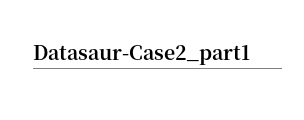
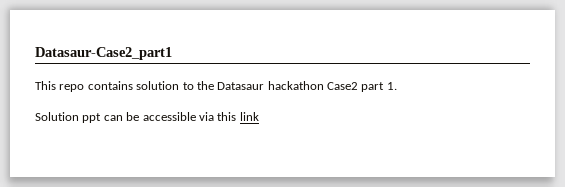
(250, 55) none -> [35,81,397,92] [35,112,259,123] // This repo contains solution to the Datasaur hackathon Case2 part 1. // Solution ppt can be accessible via this link

